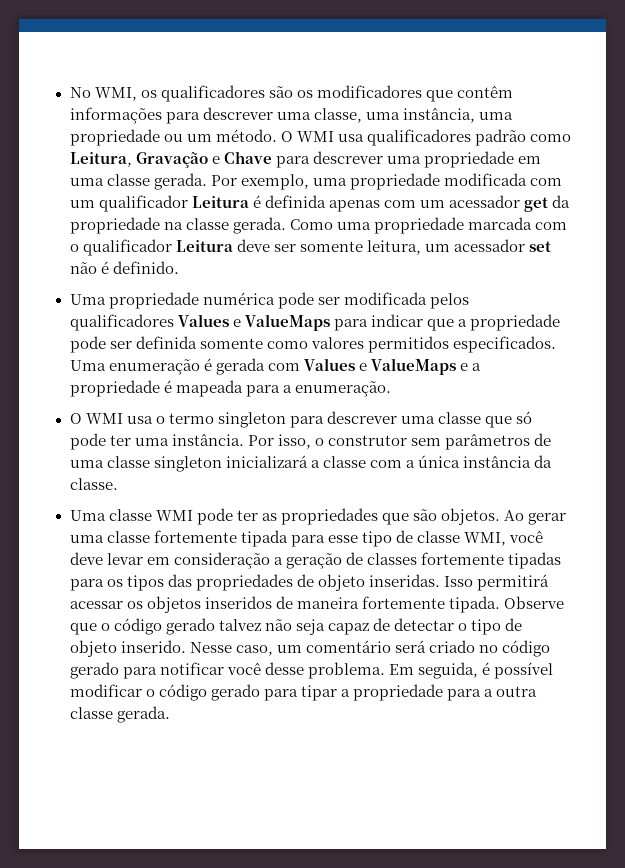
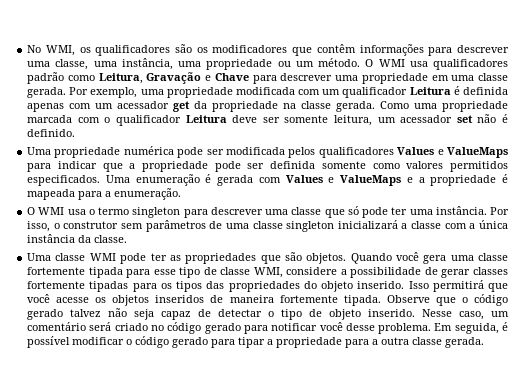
[504,510,567,525] Ao gerar -> [350,252,447,264] Quando você gera
[509,531,544,543] [69,552,363,569] você deve levar em consideração a geração de -> [286,267,471,278] considere a possibilidade de gerar
[296,574,549,591] [69,601,123,609] de objeto inseridas. Isso permitirá acessar -> [303,280,509,292] [27,294,90,303] do objeto inserido. Isso permitirá que você acesse

